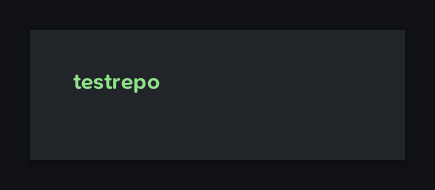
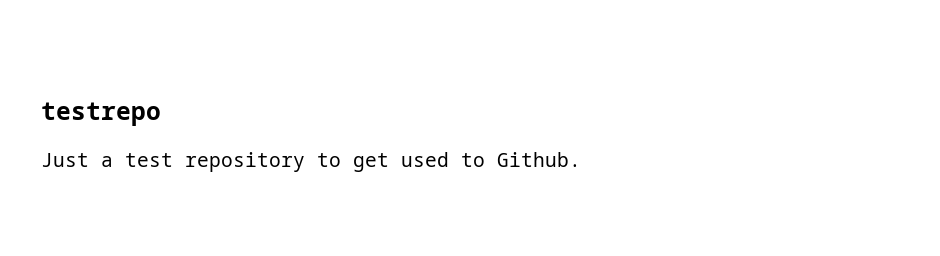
(160, 83) none -> [41,152,581,172] // Just a test repository to get used to Github.

